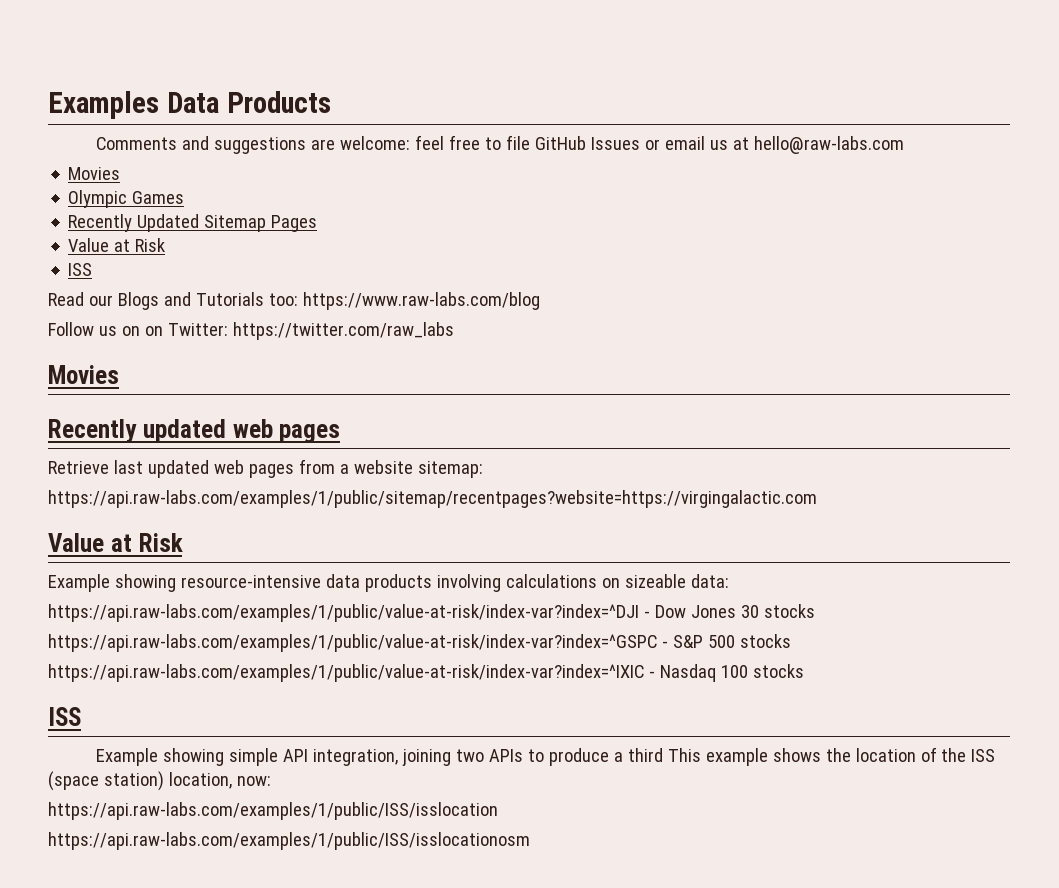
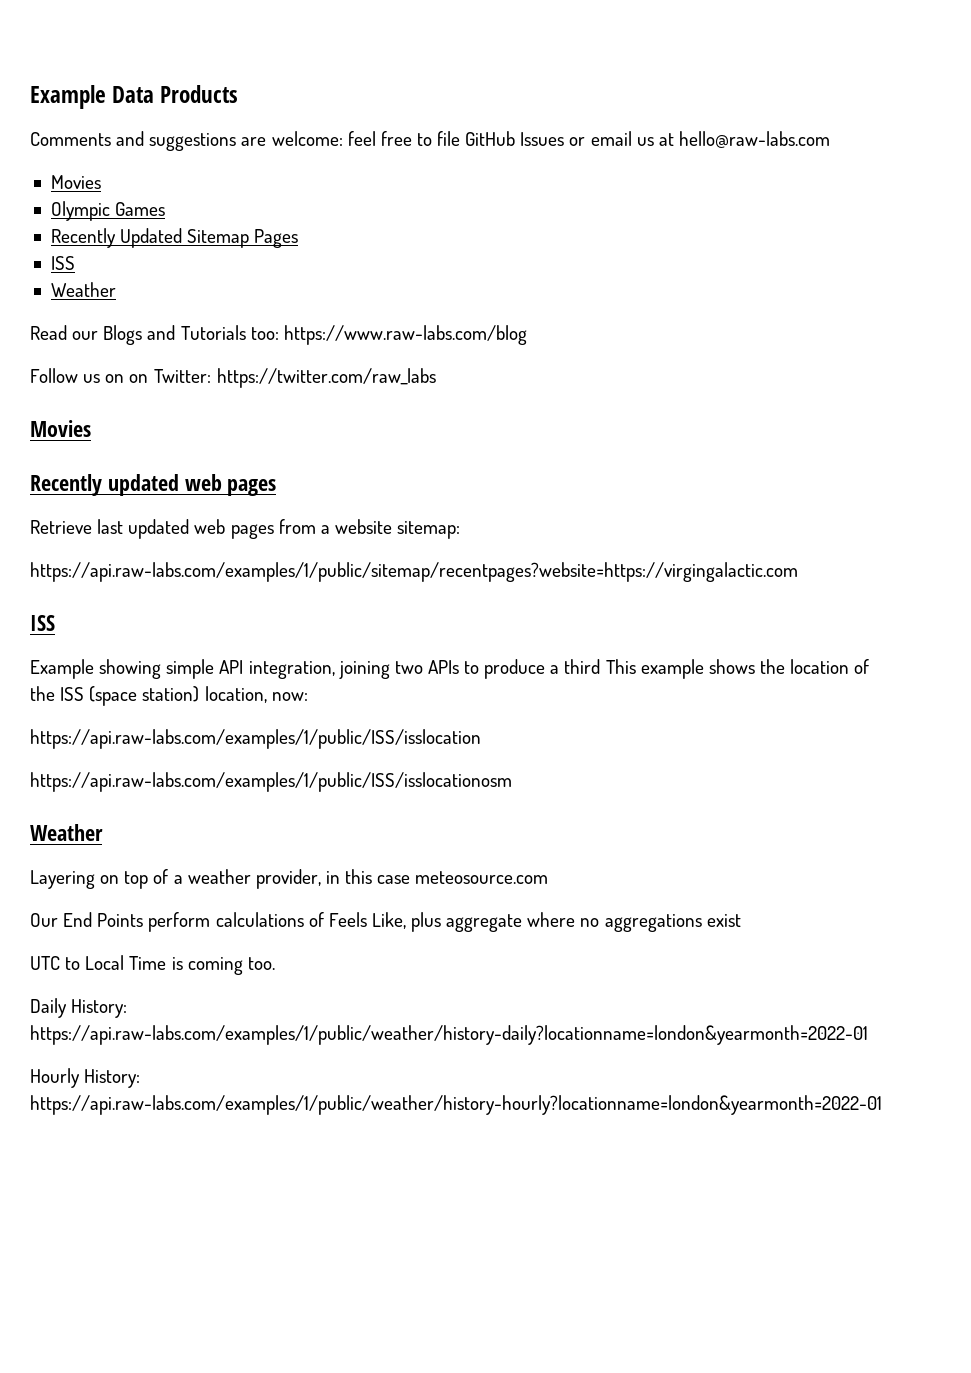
[48,91,159,119] Examples -> [30,85,106,109] Example
[68,238,166,252] [68,263,93,276] Value at Risk // ISS -> [50,256,75,270] [50,282,116,297] ISS // Weather
[48,533,183,552] [48,574,729,592] [48,604,815,622] [48,634,791,652] [48,664,804,682] // Value at Risk // Example showing resource-intensive data products involving calculations on sizeable data: // https://api.raw-labs.com/examples/1/public/value-at-risk/index-var?index=^DJI - Dow Jones 30 stocks // https://api.raw-labs.com/examples/1/public/value-at-risk/index-var?index=^GSPC - S&P 500 stocks // https://api.raw-labs.com/examples/1/public/value-at-risk/index-var?index=^IXIC - Nasdaq 100 stocks -> (798, 572) none
(530, 841) none -> [30,824,103,841] [30,869,549,889] [30,912,741,932] [30,955,275,975] [30,998,128,1018] [30,1025,868,1045] [30,1068,141,1088] [30,1095,882,1115] // Weather // Layering on top of a weather provider, in this case meteosource.com // Our End Points perform calculations of Feels Like, plus aggregate where no aggregations exist // UTC to Local Time is coming too. // Daily History: https://api.raw-labs.com/examples/1/public/weather/history-daily?locationname=london&yearmonth=2022-01 // Hourly History: https://api.raw-labs.com/examples/1/public/weather/history-hourly?locationname=london&yearmonth=2022-01

